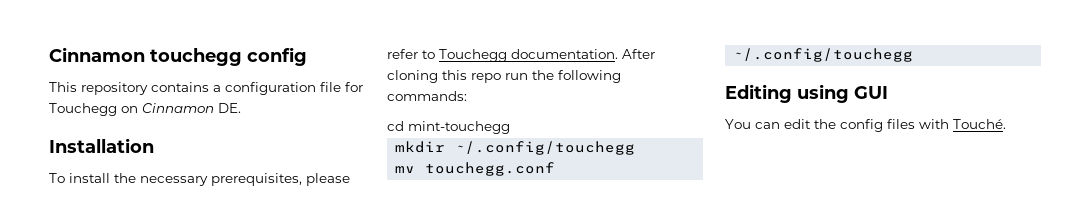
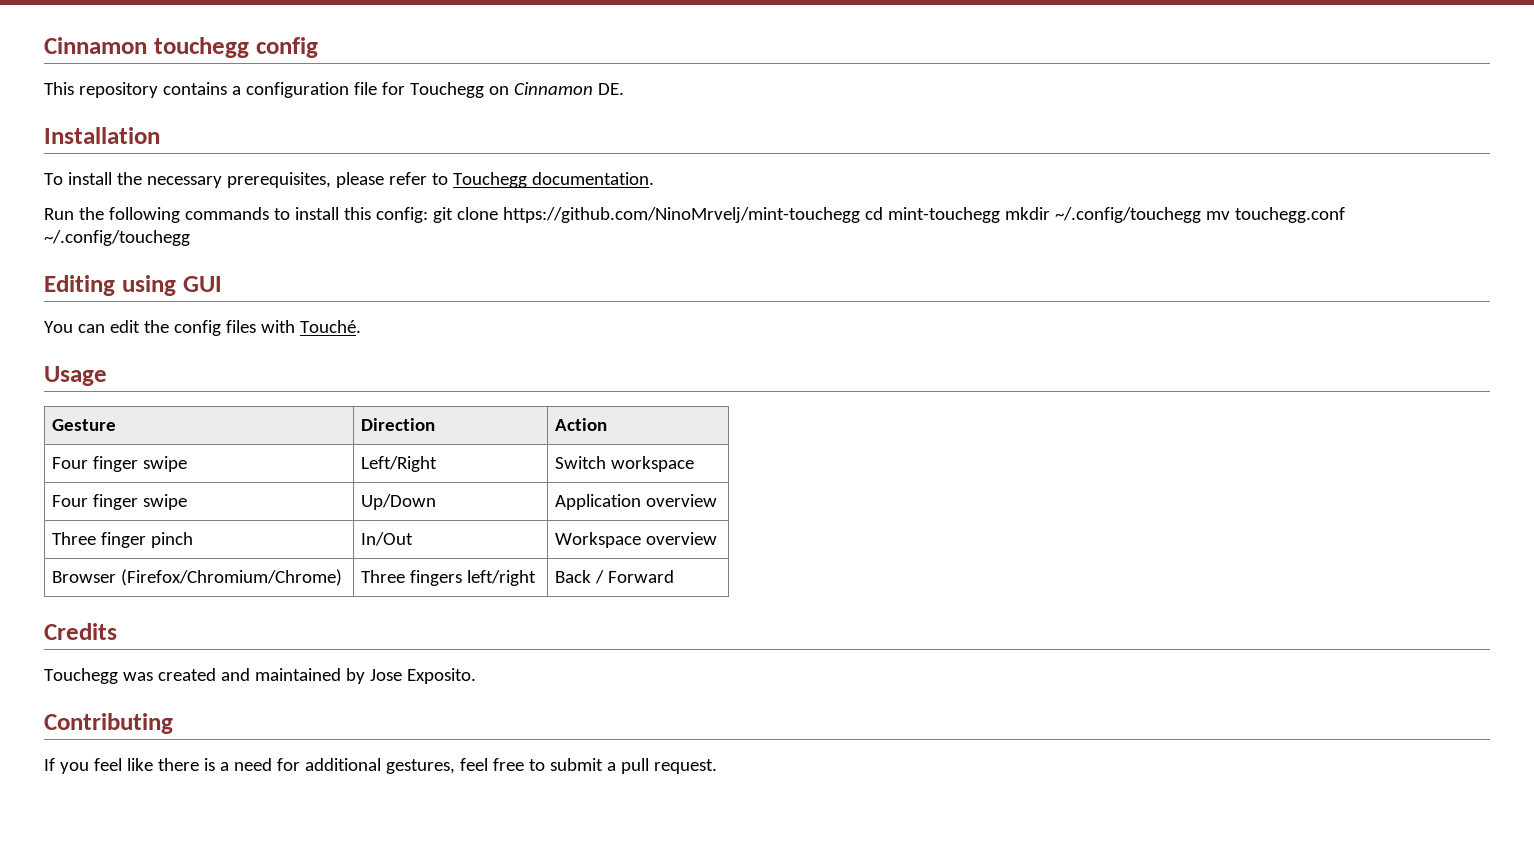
[622,49,655,59] [387,70,621,83] [387,91,467,101] After cloning this repo run the following commands: // -> [44,207,860,223] // Run the following commands to install this config: git clone https://github.com/NinoMrvelj/mint-touchegg
(510, 127) // -> (1000, 215) none
(636, 148) // -> (1201, 215) none
(1006, 124) none -> [44,366,107,386] [52,419,117,431] [361,418,436,431] [555,418,608,431] [52,456,188,472] [361,456,438,472] [555,456,695,472] [52,494,188,510] [361,494,437,510] [555,494,718,510] [52,532,194,548] [361,532,414,546] [555,532,718,548] [52,569,343,586] [361,570,537,586] [555,570,675,584] [44,623,117,640] [44,668,476,684] [44,713,173,734] [44,758,717,774] // Usage // Gesture | Direction | Action // Four finger swipe | Left/Right | Switch workspace // Four finger swipe | Up/Down | Application overview // Three finger pinch | In/Out | Workspace overview // Browser (Firefox/Chromium/Chrome) | Three fingers left/right | Back / Forward // Credits // Touchegg was created and maintained by Jose Exposito. // Contributing // If you feel like there is a need for additional gestures, feel free to submit a pull request.

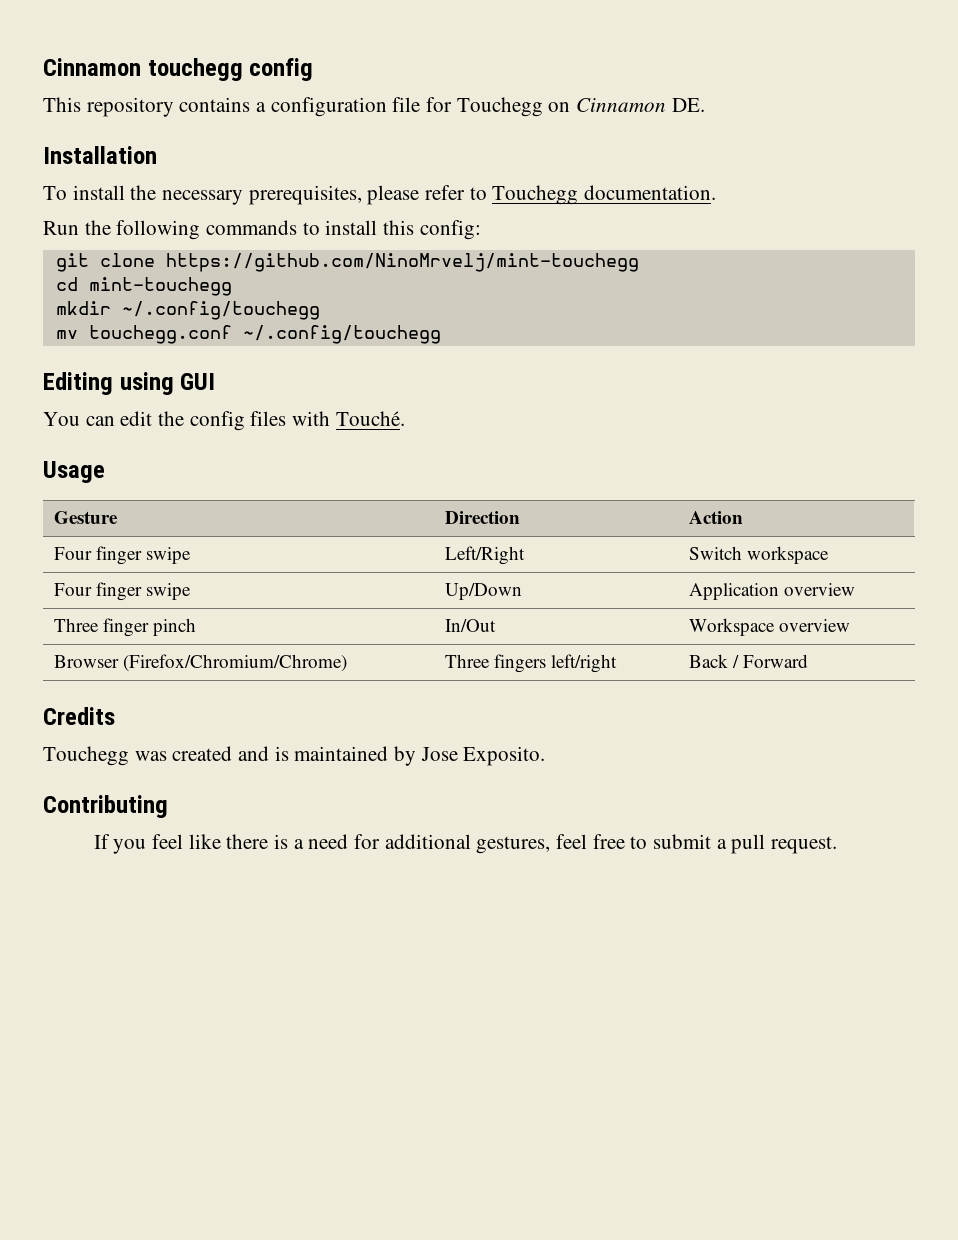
(428, 215) none -> (481, 230) //
(860, 215) none -> (639, 262) //
(1000, 215) none -> (232, 286) //
(1201, 215) none -> (320, 310) //
(250, 674) none -> [274,746,289,761] is

